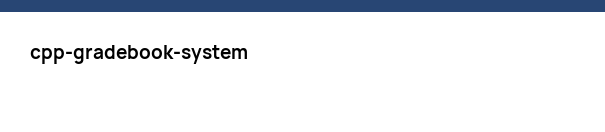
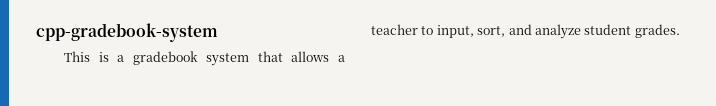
(248, 54) none -> [64,51,345,66] [371,24,680,39] // This is a gradebook system that allows a teacher to input, sort, and analyze student grades.

